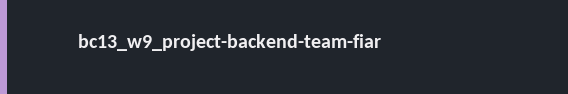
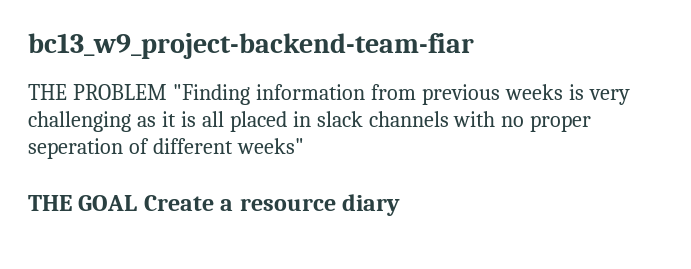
(381, 42) none -> [28,84,630,105] [28,111,592,132] [28,138,304,159] [28,194,401,216] // THE PROBLEM "Finding information from previous weeks is very challenging as it is all placed in slack channels with no proper seperation of different weeks" // THE GOAL Create a resource diary

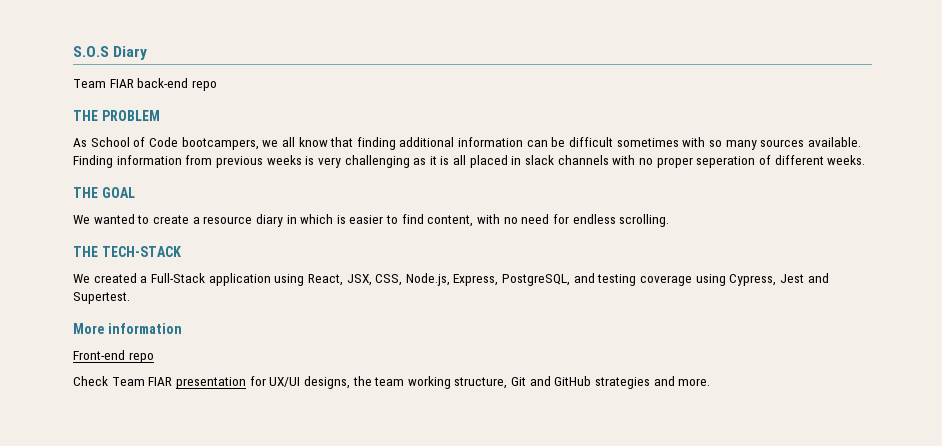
[28,33,474,59] [28,84,250,105] bc13_w9_project-backend-team-fiar // THE PROBLEM "Finding -> [73,46,148,60] [73,78,217,91] [73,110,160,121] [73,137,861,150] [73,155,113,168] S.O.S Diary // Team FIAR back-end repo // THE PROBLEM // As School of Code bootcampers, we all know that finding additional information can be difficult sometimes with so many sources available. Finding
[236,138,304,154] weeks" -> [827,155,866,165] weeks.
[143,194,401,216] Create a resource diary -> [73,214,670,227] [73,246,181,257] [73,273,829,286] [73,292,130,304] [73,323,182,334] [73,350,154,363] [73,376,711,389] // We wanted to create a resource diary in which is easier to find content, with no need for endless scrolling. // THE TECH-STACK // We created a Full-Stack application using React, JSX, CSS, Node.js, Express, PostgreSQL, and testing coverage using Cypress, Jest and Supertest. // More information // Front-end repo // Check Team FIAR presentation for UX/UI designs, the team working structure, Git and GitHub strategies and more.

